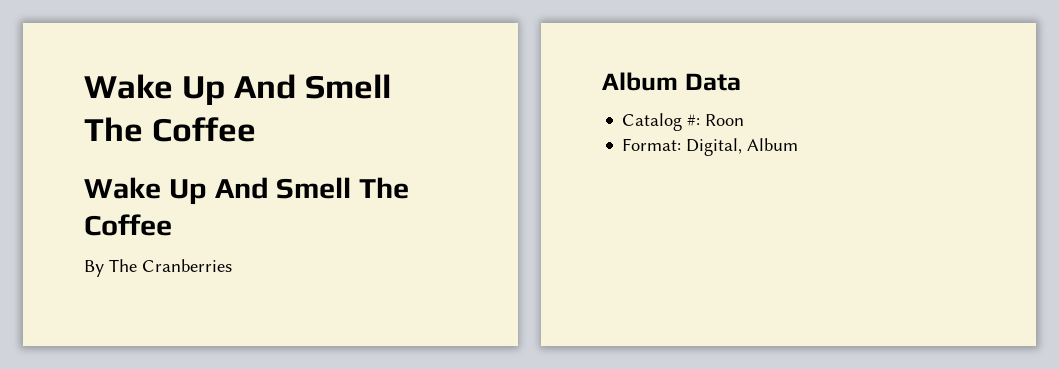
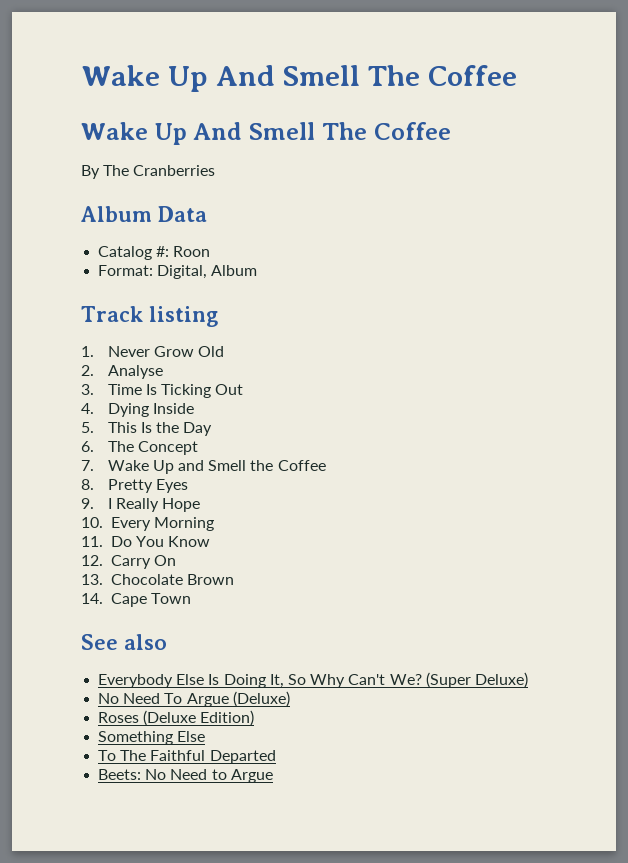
(799, 144) none -> [81,306,218,327] [81,346,224,357] [81,365,163,379] [81,384,244,398] [81,403,194,417] [81,422,213,436] [81,441,198,455] [81,460,326,474] [81,479,188,493] [81,498,200,512] [81,517,214,531] [81,536,211,547] [81,555,176,569] [81,574,234,585] [81,593,191,607] [81,634,167,650] [98,672,528,688] [98,691,290,707] [98,710,255,726] [98,731,206,745] [98,750,276,764] [98,769,273,783] // Track listing // 1. Never Grow Old // 2. Analyse // 3. Time Is Ticking Out // 4. Dying Inside // 5. This Is the Day // 6. The Concept // 7. Wake Up and Smell the Coffee // 8. Pretty Eyes // 9. I Really Hope // 10. Every Morning // 11. Do You Know // 12. Carry On // 13. Chocolate Brown // 14. Cape Town // See also // Everybody Else Is Doing It, So Why Can't We? (Super Deluxe) // No Need To Argue (Deluxe) // Roses (Deluxe Edition) // Something Else // To The Faithful Departed // Beets: No Need to Argue

